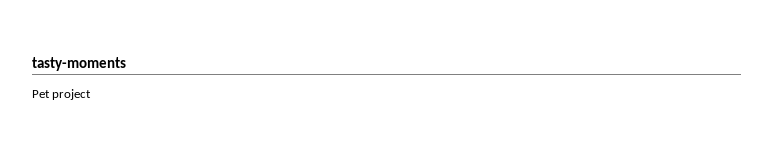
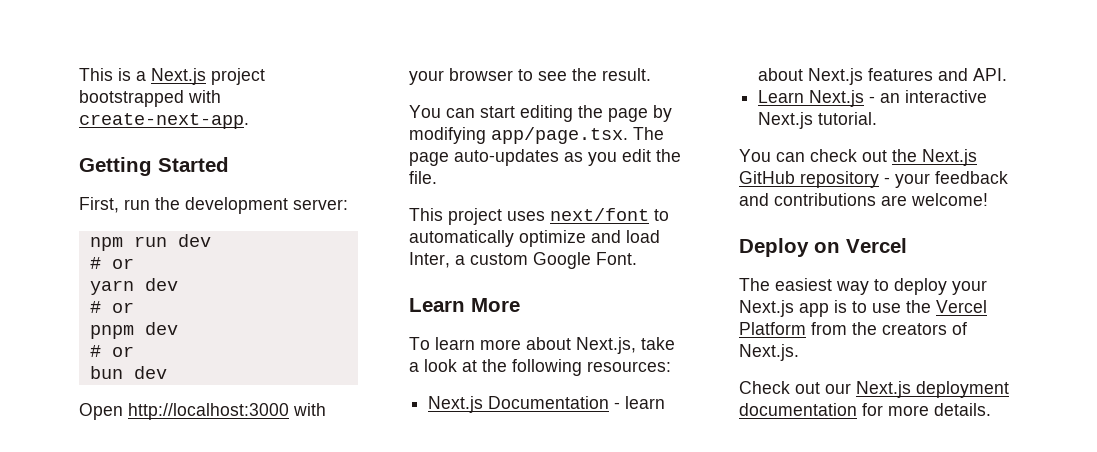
[32,57,126,71] [32,89,92,100] tasty-moments // Pet project -> [79,68,265,85] [79,90,221,107] [79,113,249,129] [79,157,229,176] [79,197,348,214] [89,234,211,251] [89,257,134,269] [89,278,178,295] [89,301,134,313] [89,322,178,339] [89,345,134,357] [89,366,167,379] [79,403,326,420] [409,68,651,85] [409,105,672,122] [409,127,664,144] [409,149,681,166] [409,171,437,184] [409,208,669,225] [409,230,660,247] [409,252,637,269] [409,298,520,312] [409,337,675,354] [409,359,671,376] [428,396,666,413] [758,68,1008,85] [758,90,988,107] [758,112,878,129] [739,149,977,166] [739,171,1008,188] [739,193,988,206] [739,238,907,257] [739,278,987,295] [739,300,987,317] [739,322,967,335] [739,344,799,361] [739,381,1009,398] [739,403,991,416] This is a Next.js project bootstrapped with create-next-app. // Getting Started // First, run the development server: // npm run dev // # or // yarn dev // # or // pnpm dev // # or // bun dev // Open http://localhost:3000 with your browser to see the result. // You can start editing the page by modifying app/page.tsx. The page auto-updates as you edit the file. // This project uses next/font to automatically optimize and load Inter, a custom Google Font. // Learn More // To learn more about Next.js, take a look at the following resources: // Next.js Documentation - learn about Next.js features and API. // Learn Next.js - an interactive Next.js tutorial. // You can check out the Next.js GitHub repository - your feedback and contributions are welcome! // Deploy on Vercel // The easiest way to deploy your Next.js app is to use the Vercel Platform from the creators of Next.js. // Check out our Next.js deployment documentation for more details.

